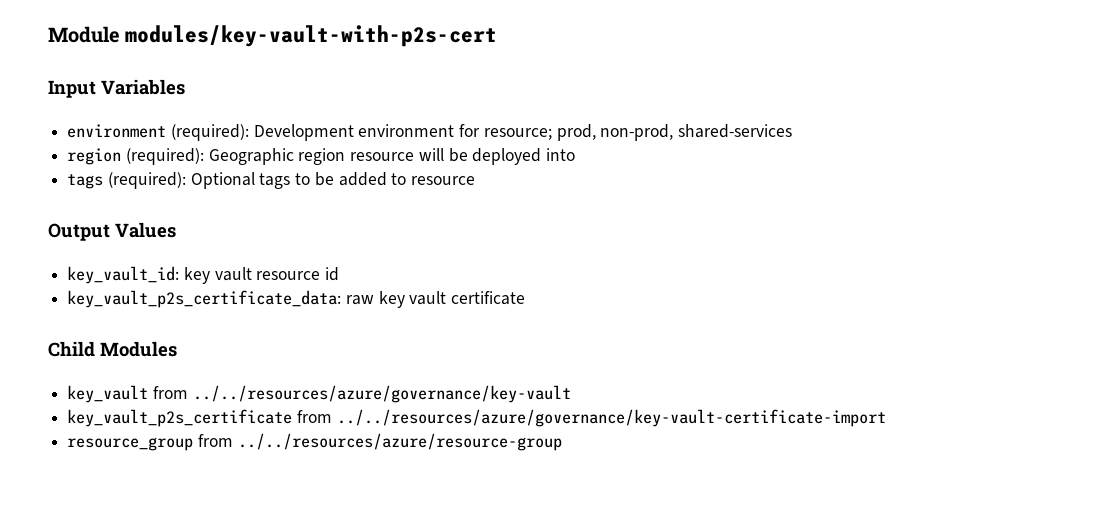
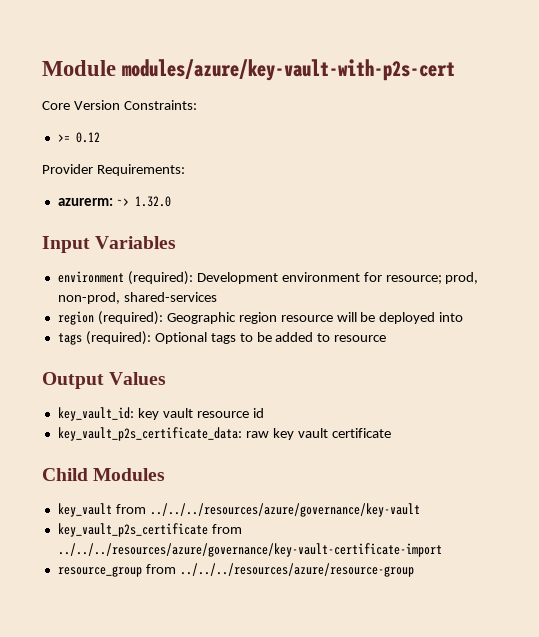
[125,25,498,47] modules/key-vault-with-p2s-cert -> [122,59,456,81] [42,100,197,110] [57,132,100,143] [42,164,185,176] [57,196,171,207] modules/azure/key-vault-with-p2s-cert // Core Version Constraints: // >= 0.12 // Provider Requirements: // azurerm: ~> 1.32.0
[192,385,571,403] ../../resources/azure/governance/key-vault -> [149,503,420,517] ../../../resources/azure/governance/key-vault
[336,409,886,427] ../../resources/azure/governance/key-vault-certificate-import -> [57,543,442,557] ../../../resources/azure/governance/key-vault-certificate-import
[237,433,562,451] ../../resources/azure/resource-group -> [179,563,414,577] ../../../resources/azure/resource-group

